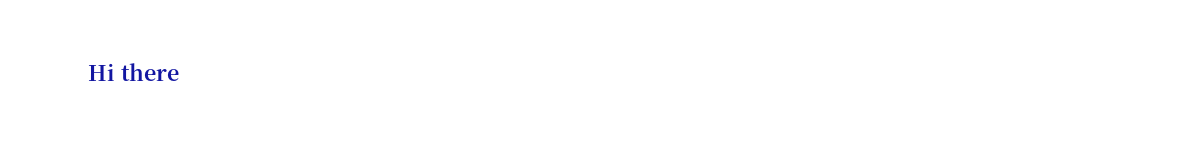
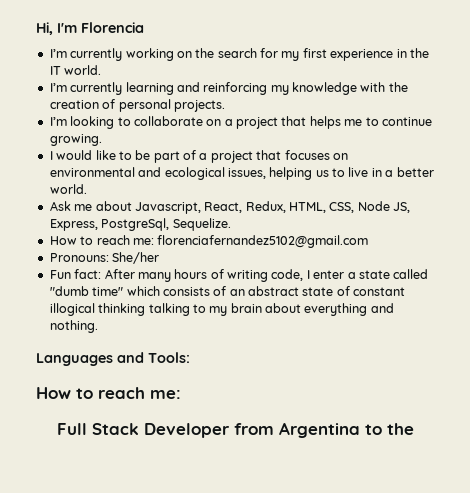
[88,63,179,81] Hi there -> [36,22,144,35] [49,48,429,61] [49,65,102,75] [49,82,408,95] [49,99,225,112] [49,116,432,129] [49,134,102,146] [49,150,348,163] [49,167,434,180] [49,184,87,194] [49,201,411,214] [49,218,231,231] [49,235,369,248] [49,252,160,264] [49,269,429,282] [49,286,406,296] [49,303,394,316] [49,320,98,333] [36,352,190,366] [36,387,181,399] [56,422,414,438] Hi, I'm Florencia // I’m currently working on the search for my first experience in the IT world. // I’m currently learning and reinforcing my knowledge with the creation of personal projects. // I’m looking to collaborate on a project that helps me to continue growing. // I would like to be part of a project that focuses on environmental and ecological issues, helping us to live in a better world. // Ask me about Javascript, React, Redux, HTML, CSS, Node JS, Express, PostgreSql, Sequelize. // How to reach me: florenciafernandez5102@gmail.com // Pronouns: She/her // Fun fact: After many hours of writing code, I enter a state called "dumb time" which consists of an abstract state of constant illogical thinking talking to my brain about everything and nothing. // Languages and Tools: // How to reach me: // Full Stack Developer from Argentina to the

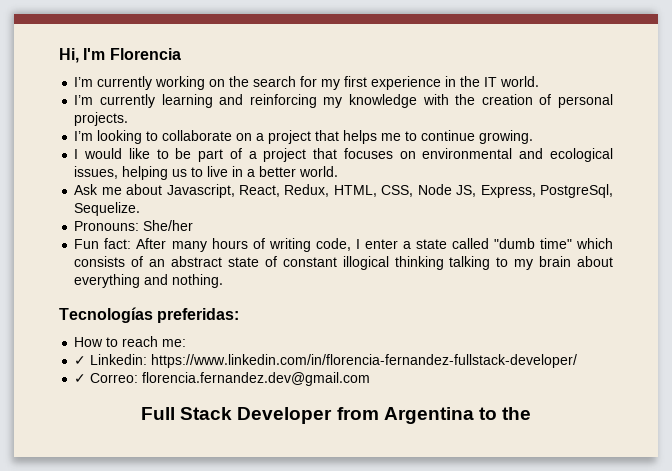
[49,235,369,248] // How to reach me: florenciafernandez5102@gmail.com -> (141, 209) none
[36,352,190,366] [36,387,181,399] Languages and Tools: // How to reach me: -> [59,307,240,323] [74,336,187,347] [74,354,578,368] [74,372,371,386] Tecnologías preferidas: // How to reach me: // ✓ Linkedin: https://www.linkedin.com/in/florencia-fernandez-fullstack-developer/ // ✓ Correo: florencia.fernandez.dev@gmail.com

